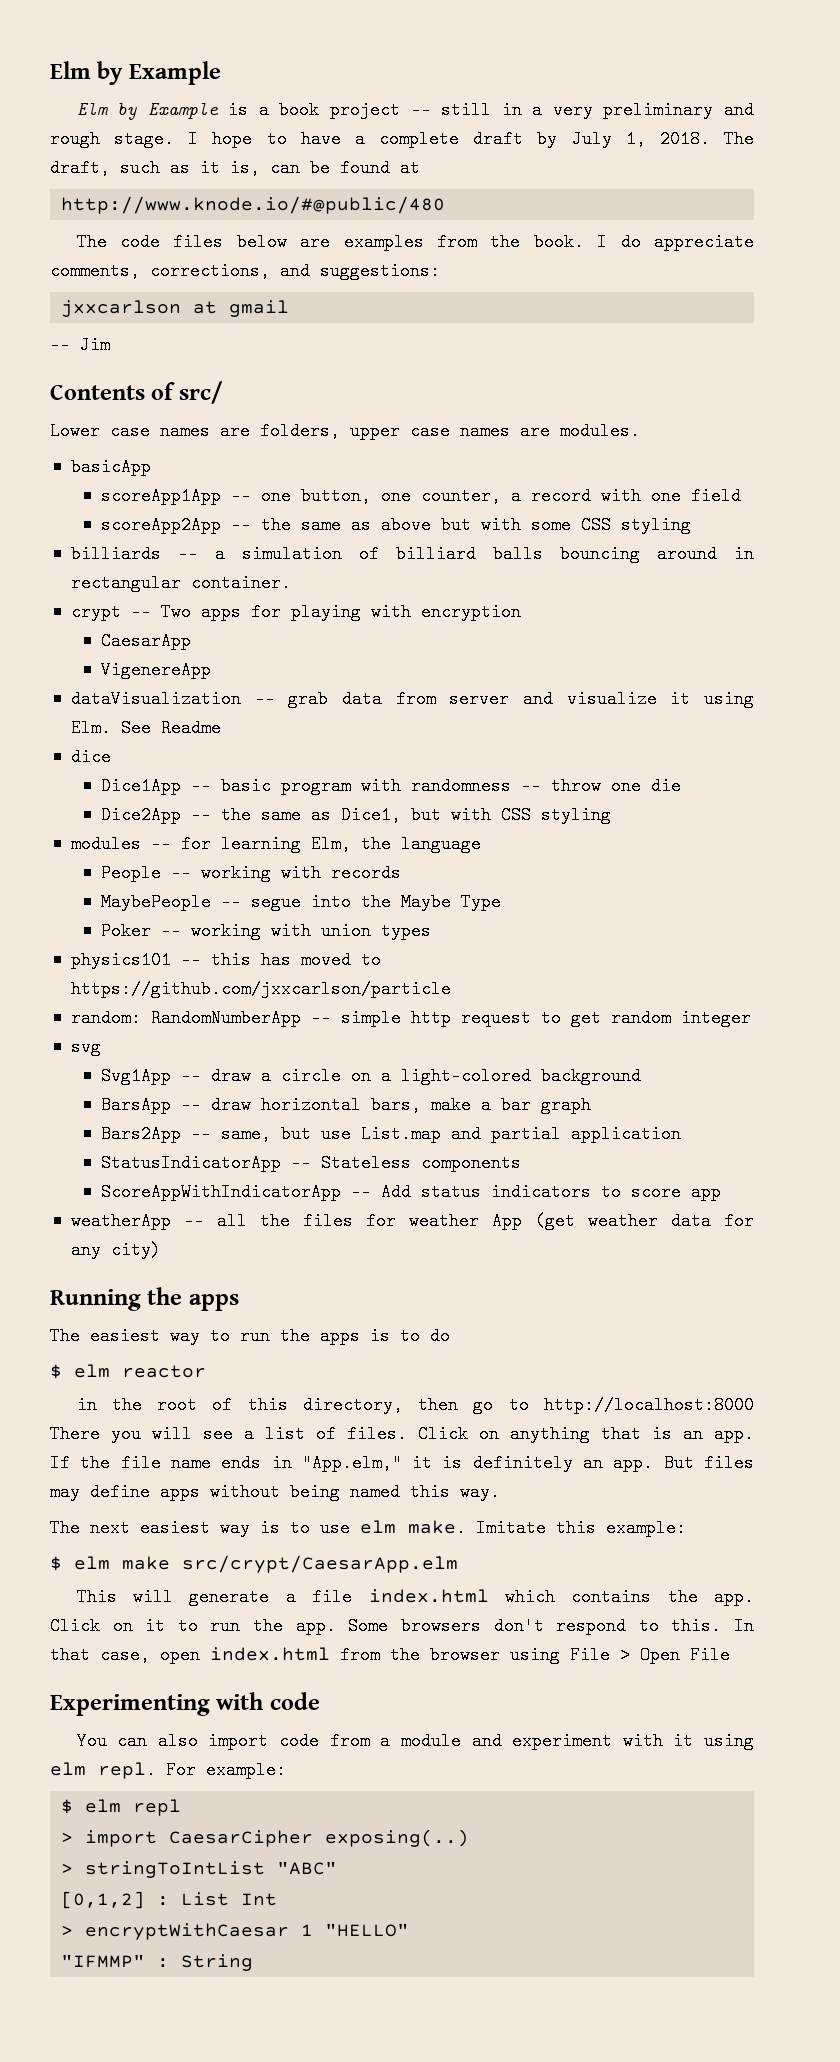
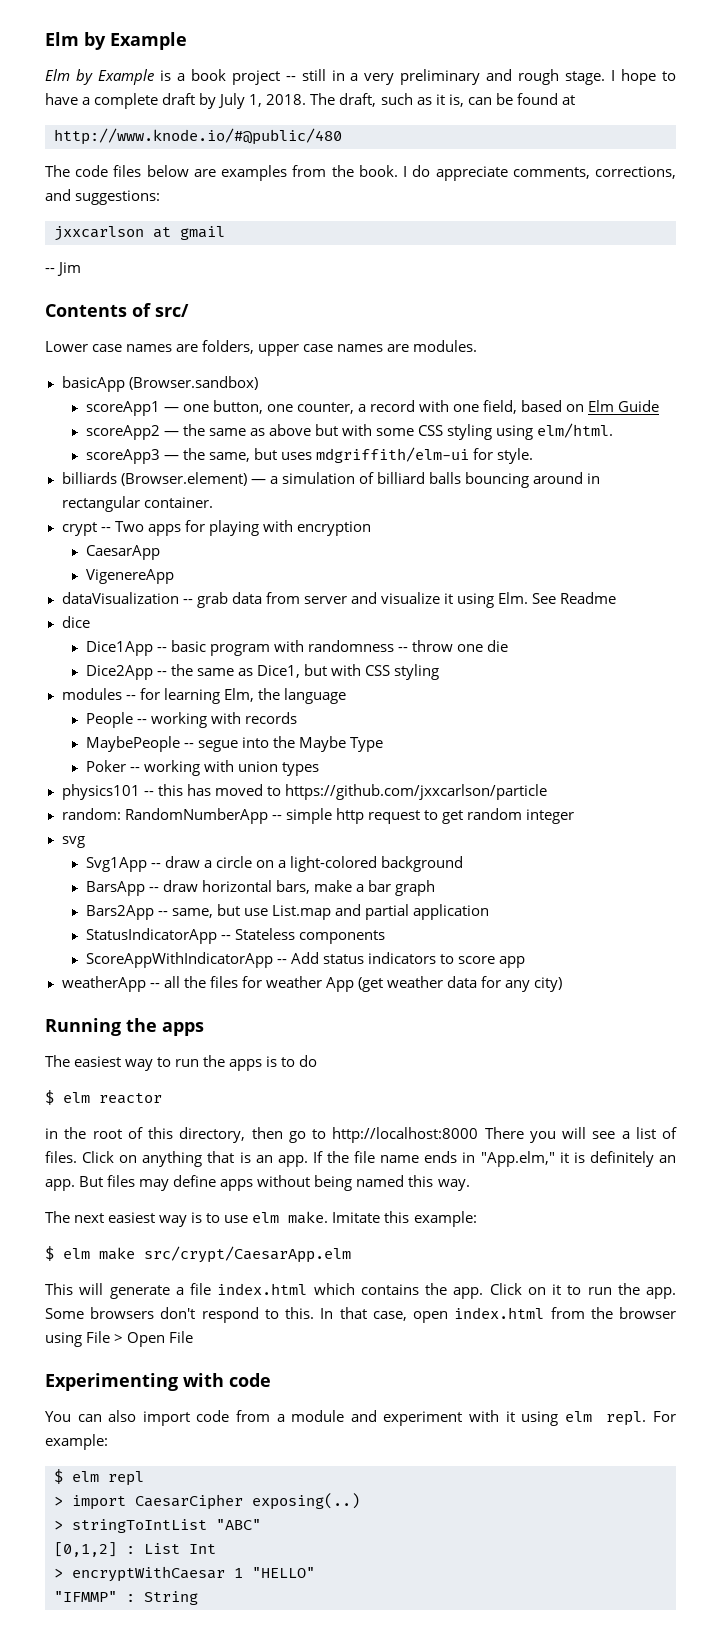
[100,487,251,505] // scoreApp1App -- -> [128,376,258,390] [85,401,179,416] (Browser.sandbox) // scoreApp1 —
[690,487,741,505] [100,516,251,534] field // scoreApp2App -- -> [483,400,660,414] [85,425,179,440] field, based on Elm Guide // scoreApp2 —
(691, 525) none -> [496,423,614,440] [85,447,534,464] using elm/html. // scoreApp3 — the same, but uses mdgriffith/elm-ui for style.
[177,545,198,563] -- -> [120,472,266,486] (Browser.element) —

